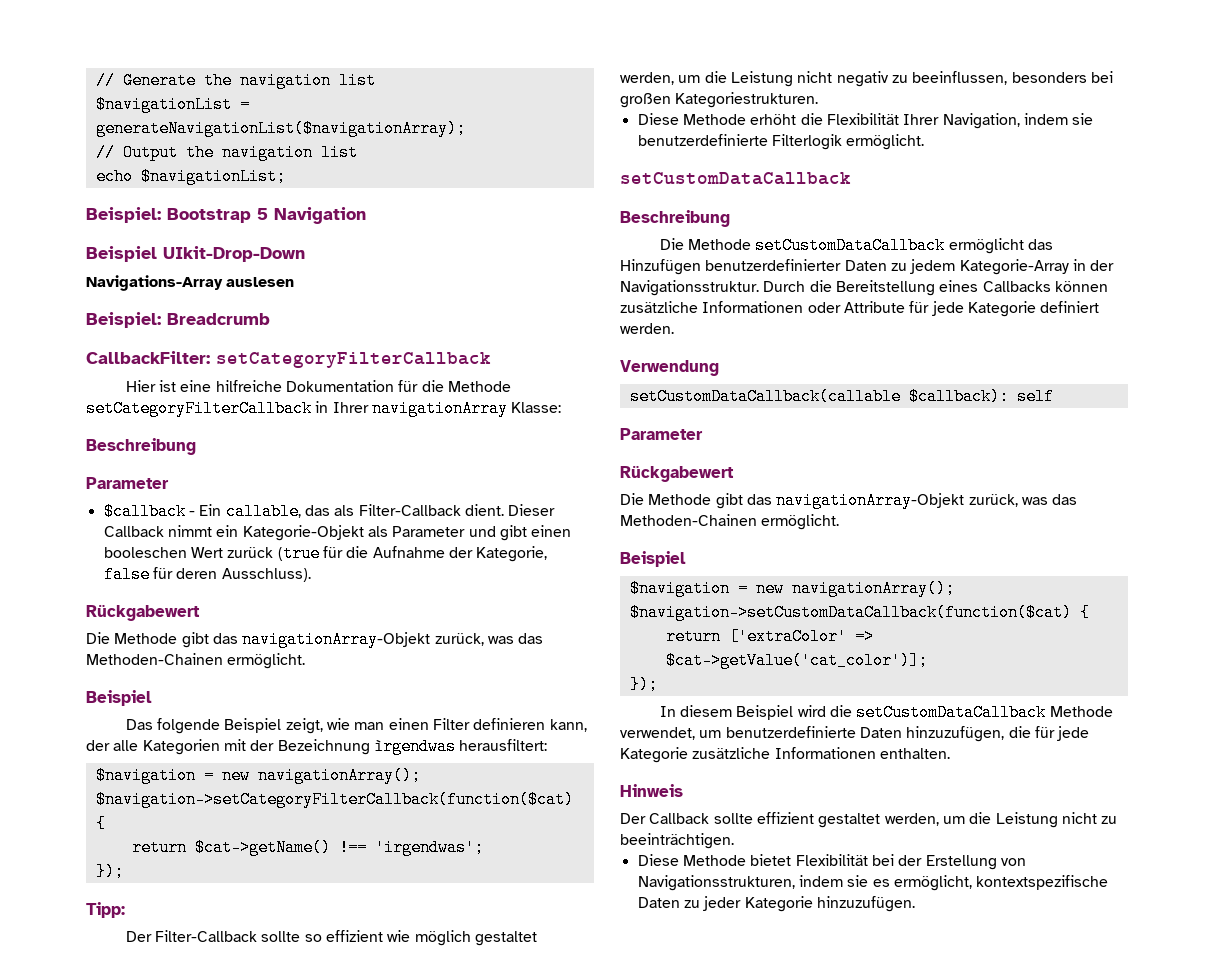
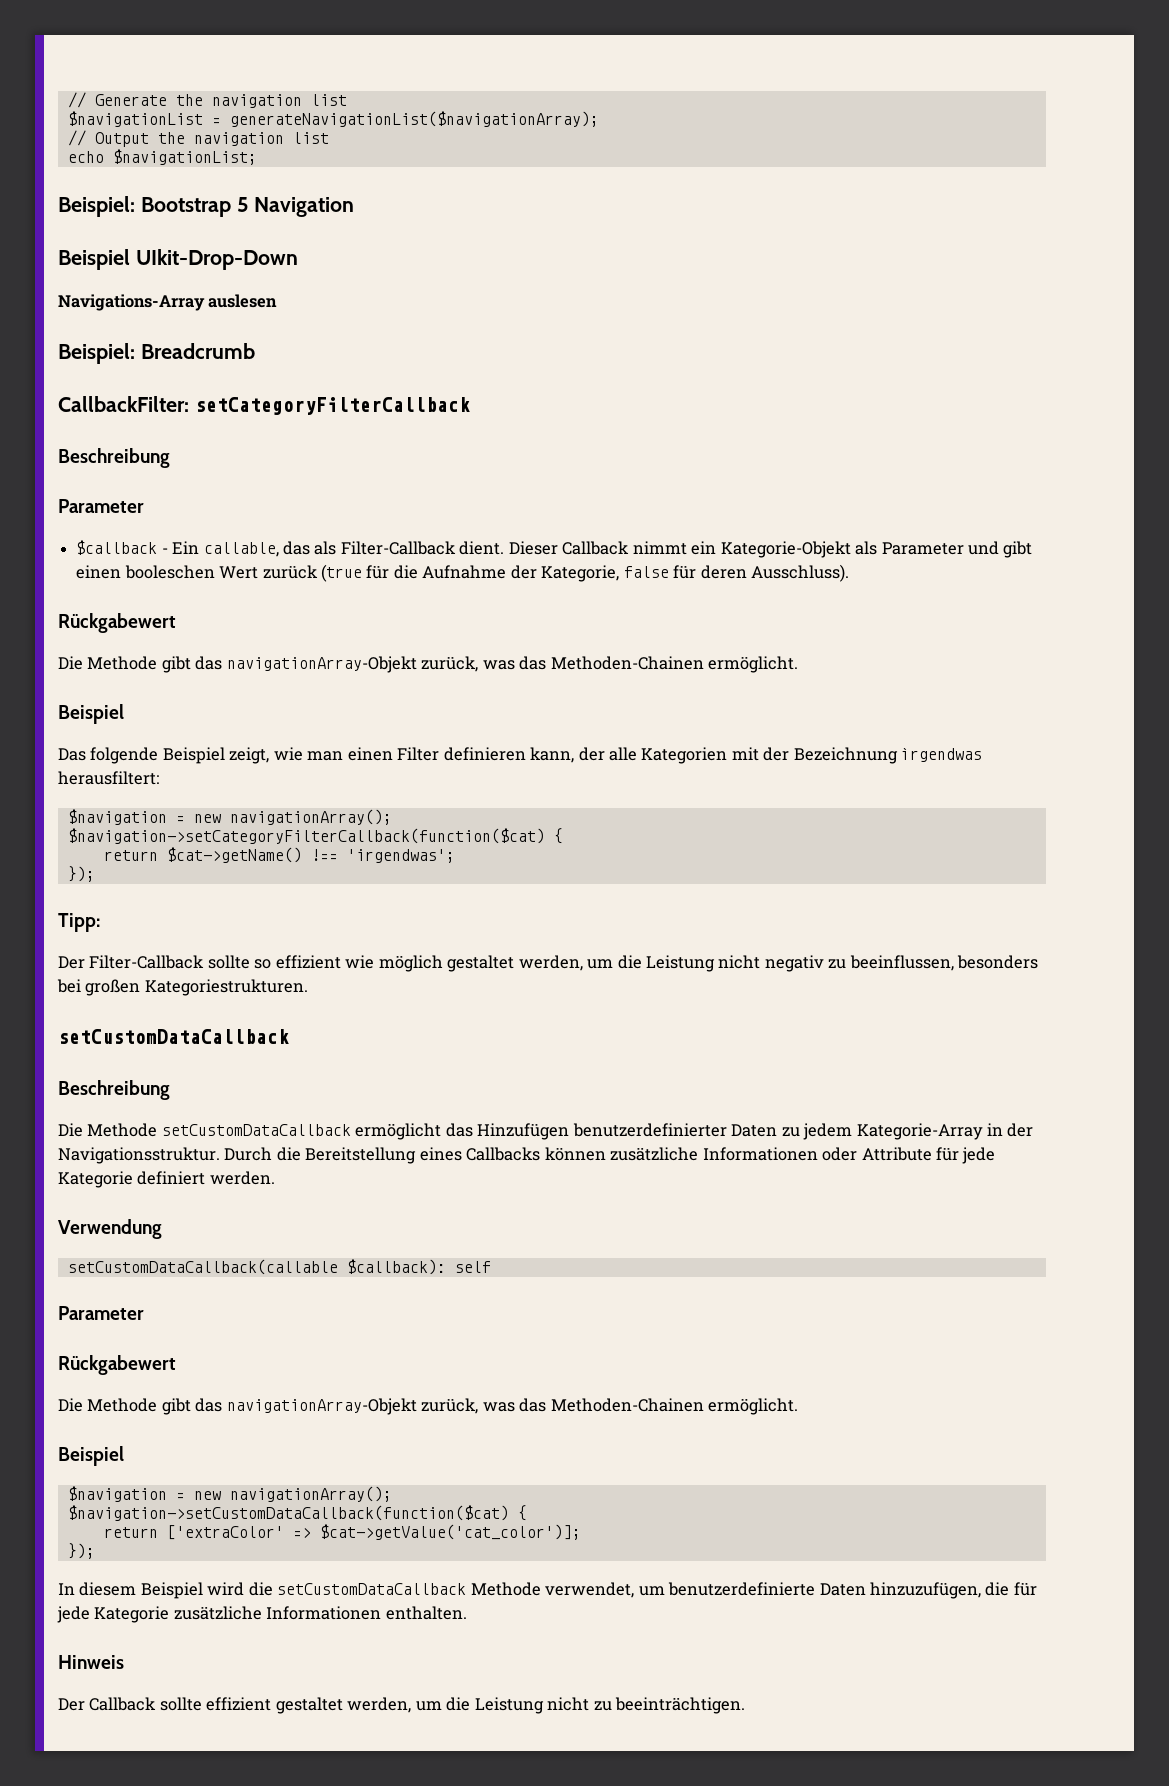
[125,380,512,392] [86,400,562,417] // Hier ist eine hilfreiche Dokumentation für die Methode setCategoryFilterCallback in Ihrer navigationArray Klasse: -> (470, 406) none
[637,113,1094,129] [637,134,925,150] // Diese Methode erhöht die Flexibilität Ihrer Navigation, indem sie benutzerdefinierte Filterlogik ermöglicht. -> (308, 987) none
[637,854,1026,870] [637,875,1109,891] [637,896,915,912] // Diese Methode bietet Flexibilität bei der Erstellung von Navigationsstrukturen, indem sie es ermöglicht, kontextspezifische Daten zu jeder Kategorie hinzuzufügen. -> (746, 1705) none

